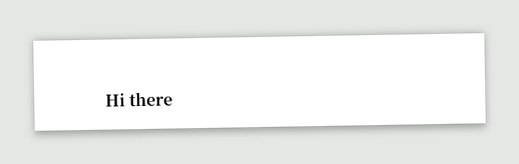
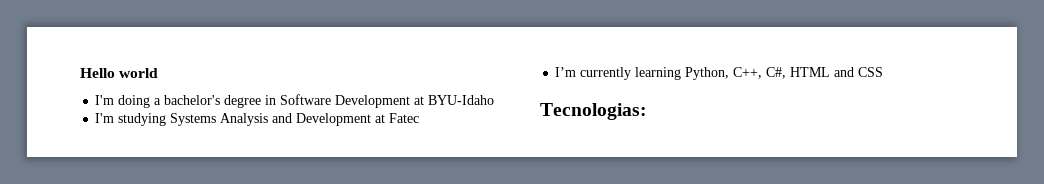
[105,91,174,107] Hi there -> [80,68,159,78] [95,94,495,108] [95,113,420,126] [555,67,884,80] [540,103,647,120] Hello world // I'm doing a bachelor's degree in Software Development at BYU-Idaho // I'm studying Systems Analysis and Development at Fatec // I’m currently learning Python, C++, C#, HTML and CSS // Tecnologias:

